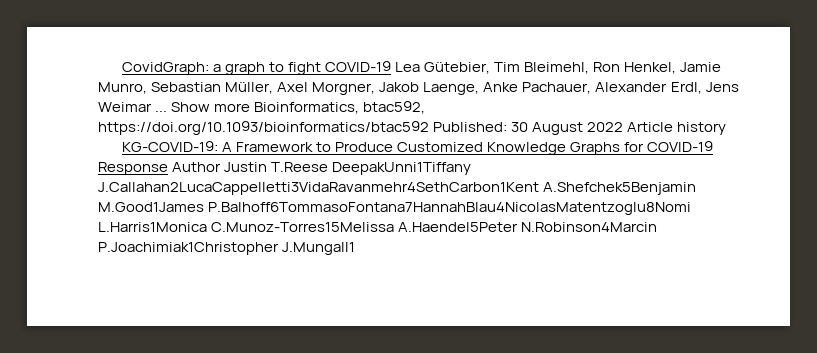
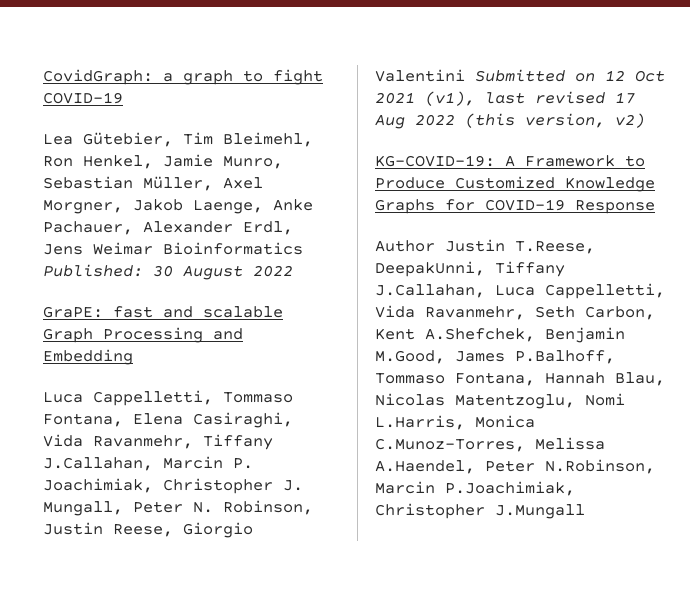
(391, 66) none -> (123, 98) //
[155,101,426,114] [98,121,727,135] ... Show more Bioinformatics, btac592, https://doi.org/10.1093/bioinformatics/btac592 Published: 30 August 2022 Article history -> [163,242,303,255] [43,264,293,280] [43,306,283,318] [43,327,243,343] [43,349,133,365] [43,390,293,406] [43,412,293,428] [43,434,273,450] [43,456,253,471] [43,478,303,494] [43,500,313,516] [43,522,253,538] [375,69,665,82] [375,91,635,106] [375,113,645,129] Bioinformatics Published: 30 August 2022 // GraPE: fast and scalable Graph Processing and Embedding // Luca Cappelletti, Tommaso Fontana, Elena Casiraghi, Vida Ravanmehr, Tiffany J.Callahan, Marcin P. Joachimiak, Christopher J. Mungall, Peter N. Robinson, Justin Reese, Giorgio Valentini Submitted on 12 Oct 2021 (v1), last revised 17 Aug 2022 (this version, v2)
(168, 168) none -> (655, 207) //
[271,162,472,175] [98,182,697,195] [98,202,692,215] [98,222,658,232] [98,242,356,255] T.Reese DeepakUnni1Tiffany J.Callahan2LucaCappelletti3VidaRavanmehr4SethCarbon1Kent A.Shefchek5Benjamin M.Good1James P.Balhoff6TommasoFontana7HannahBlau4NicolasMatentzoglu8Nomi L.Harris1Monica C.Munoz-Torres15Melissa A.Haendel5Peter N.Robinson4Marcin P.Joachimiak1Christopher J.Mungall1 -> [515,241,595,254] [375,261,565,277] [375,283,665,299] [375,305,655,320] [375,327,625,343] [375,350,615,364] [375,372,665,386] [375,393,625,409] [375,415,535,430] [375,437,605,452] [375,459,655,474] [375,481,575,496] [375,503,585,519] T.Reese, DeepakUnni, Tiffany J.Callahan, Luca Cappelletti, Vida Ravanmehr, Seth Carbon, Kent A.Shefchek, Benjamin M.Good, James P.Balhoff, Tommaso Fontana, Hannah Blau, Nicolas Matentzoglu, Nomi L.Harris, Monica C.Munoz-Torres, Melissa A.Haendel, Peter N.Robinson, Marcin P.Joachimiak, Christopher J.Mungall

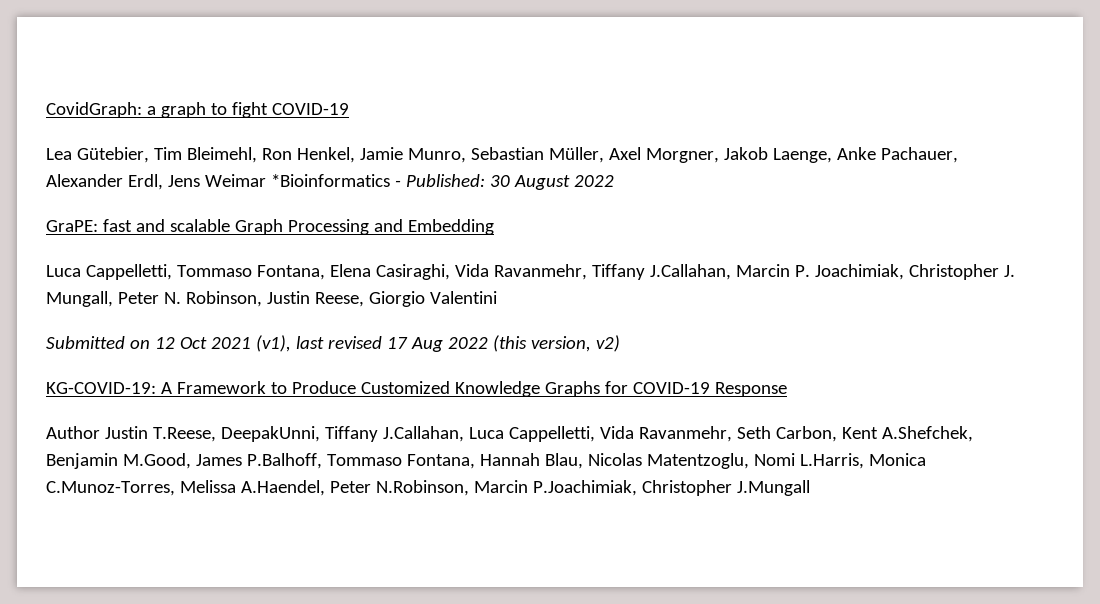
[163,242,303,255] Bioinformatics -> [270,174,401,187] *Bioinformatics -
(465, 75) none -> (497, 297) //

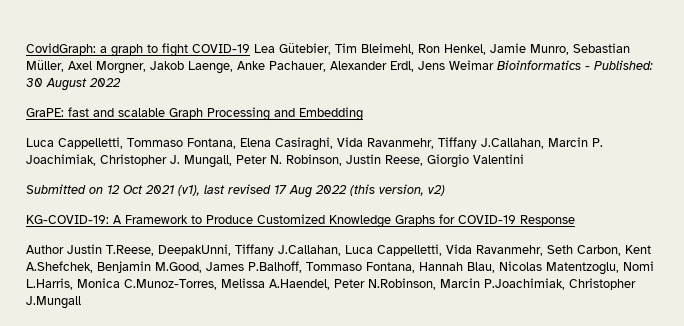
(349, 109) // -> (250, 48) none
[270,174,390,187] *Bioinformatics -> [497,60,581,70] Bioinformatics

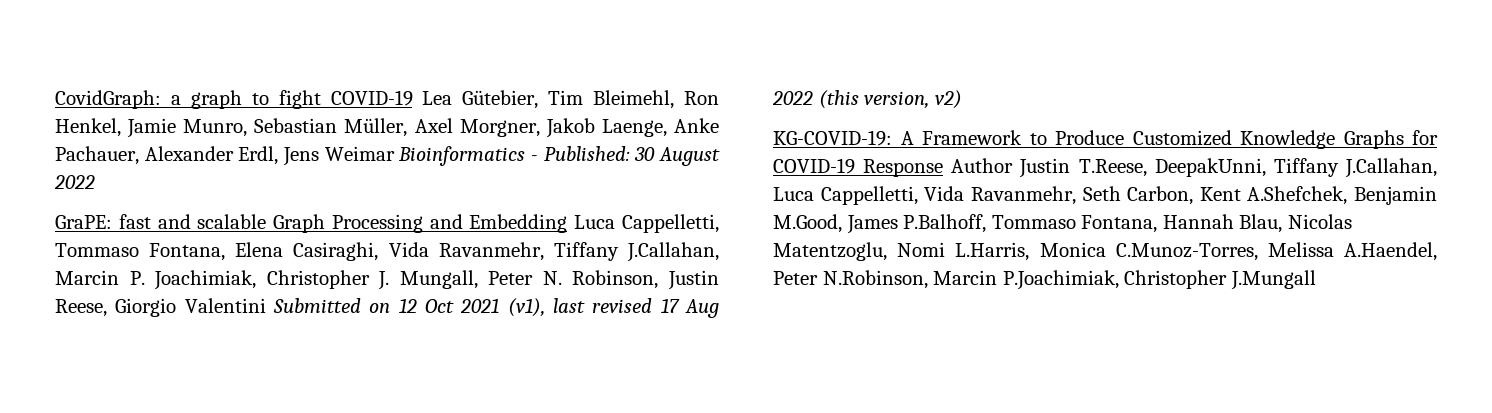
(363, 114) // -> (568, 223) none
(524, 159) // -> (266, 305) none
(575, 220) // -> (944, 168) none

